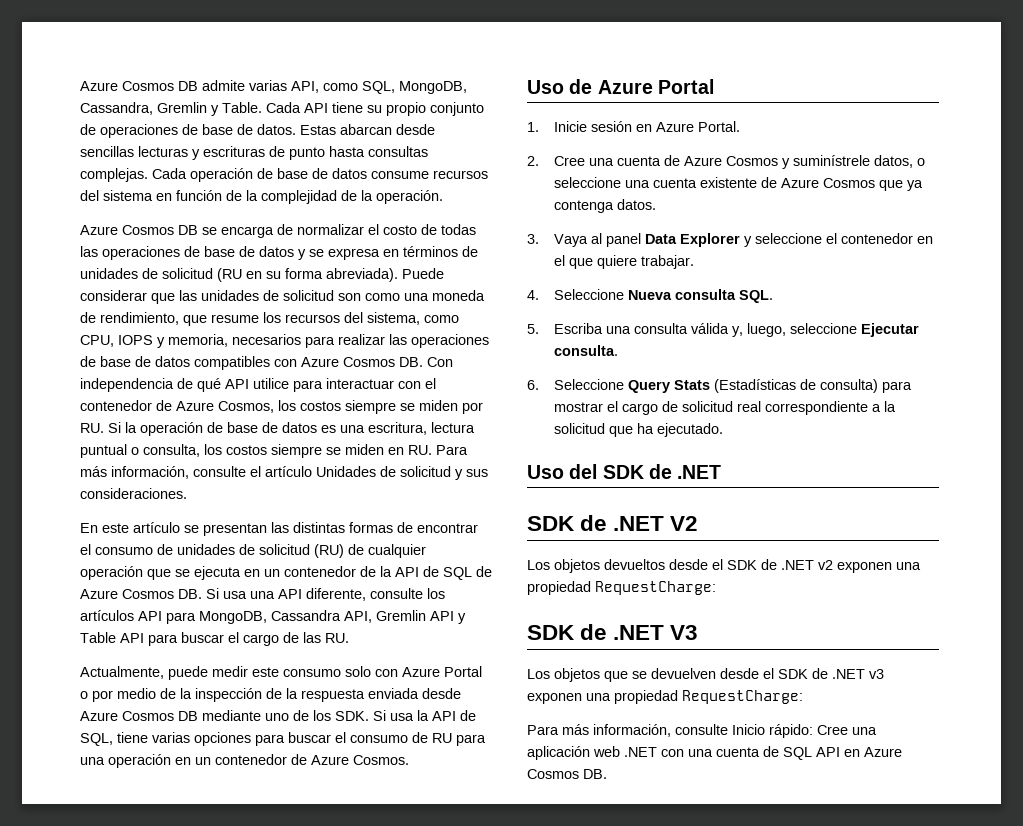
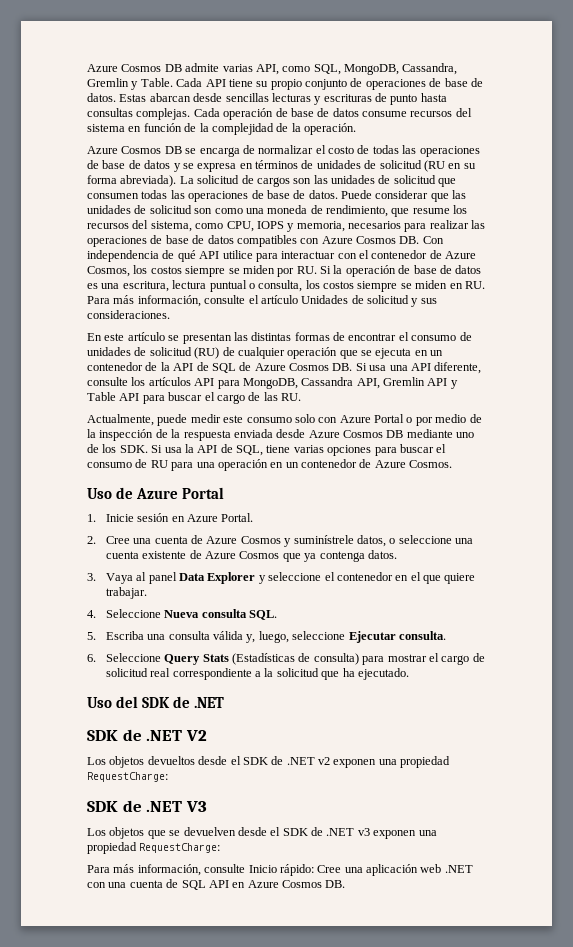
(398, 275) none -> [179,175,457,187] [87,190,338,202] La solicitud de cargos son las unidades de solicitud que consumen todas las operaciones de base de datos.

